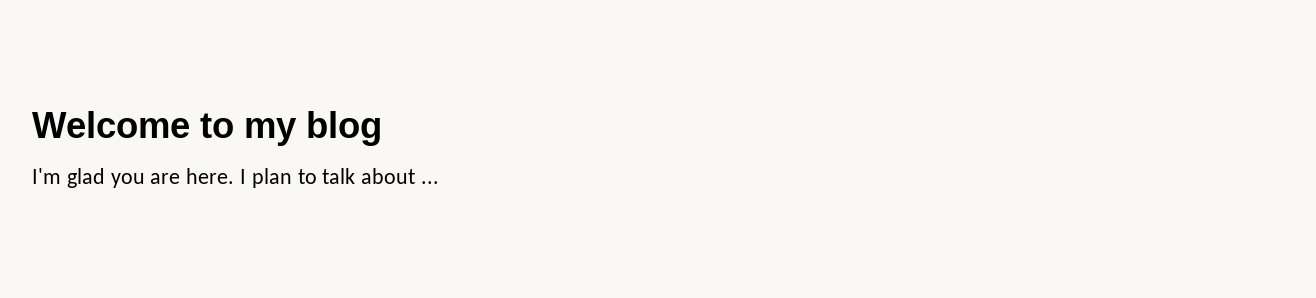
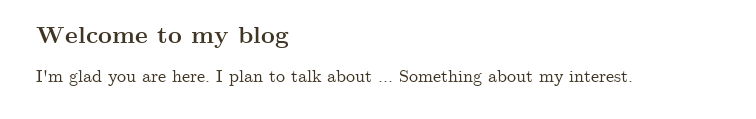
(440, 182) none -> [399,70,633,86] Something about my interest.

